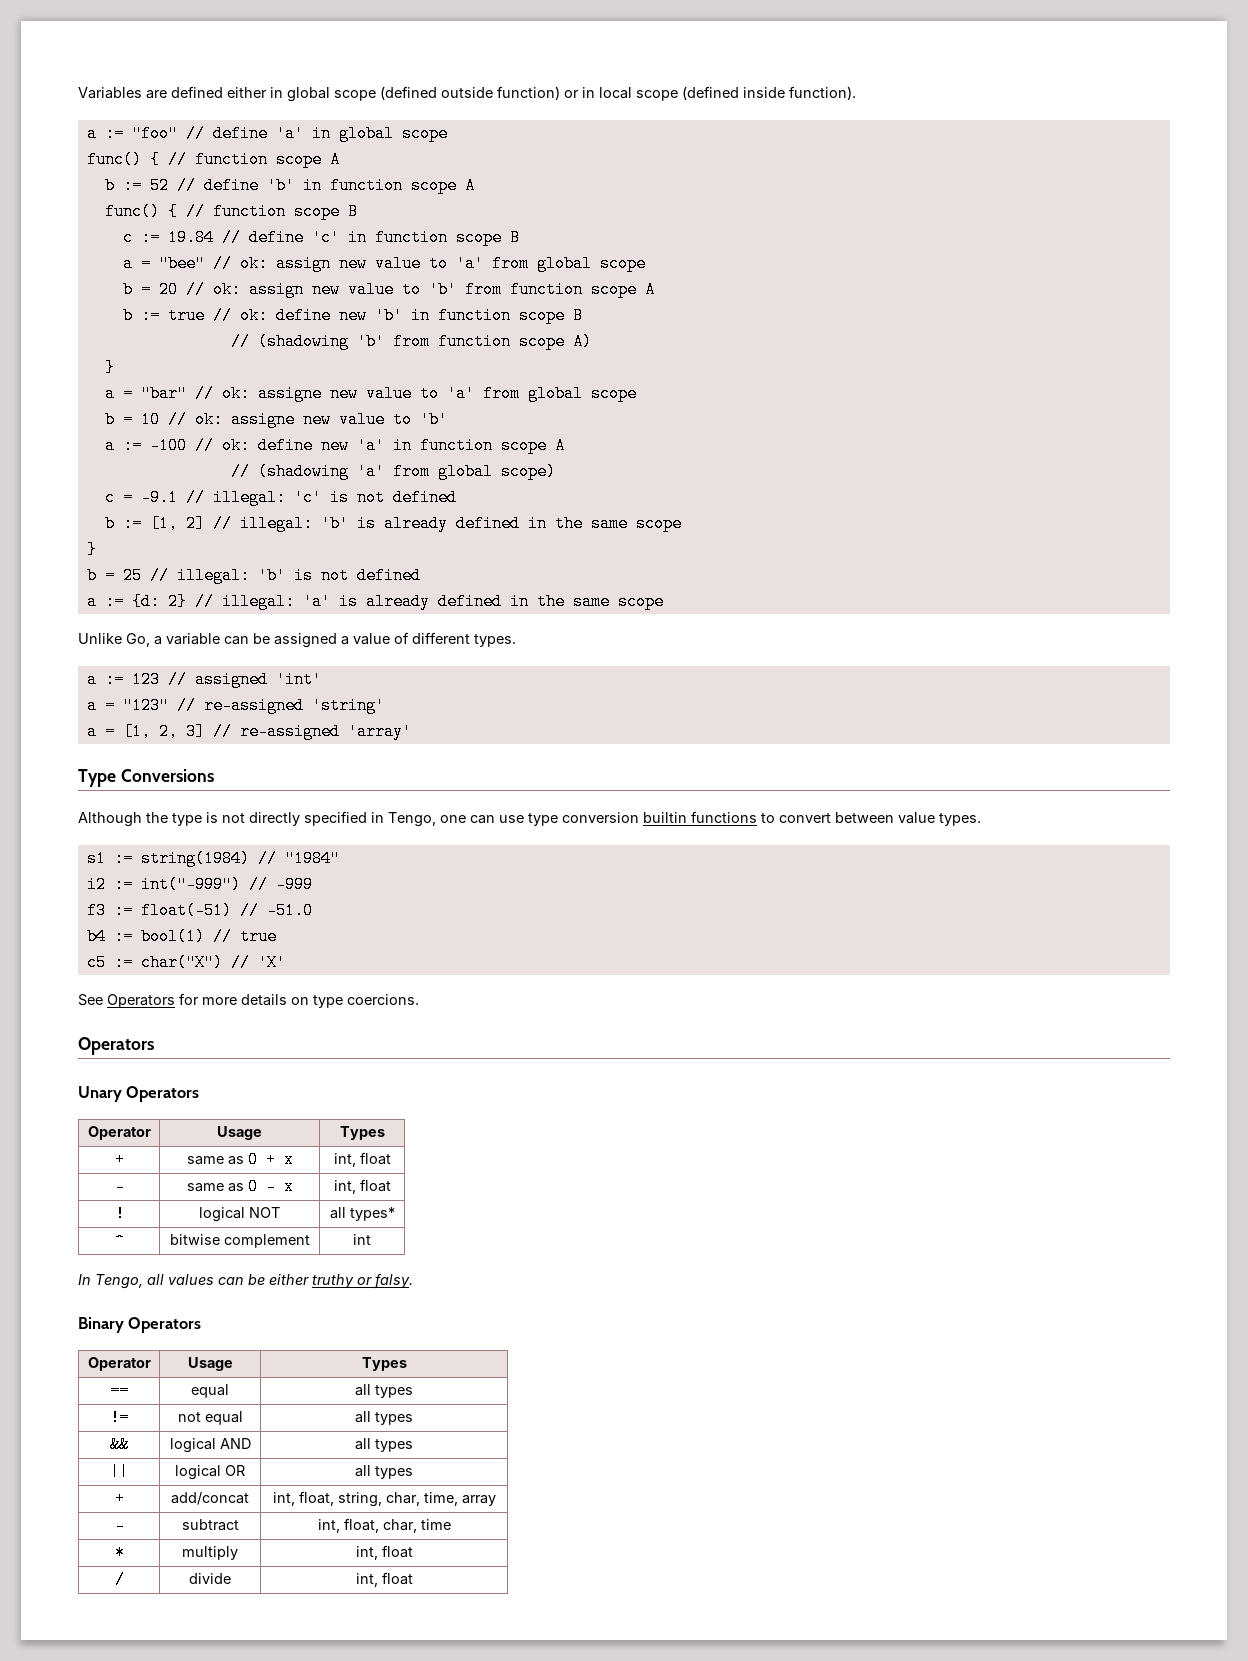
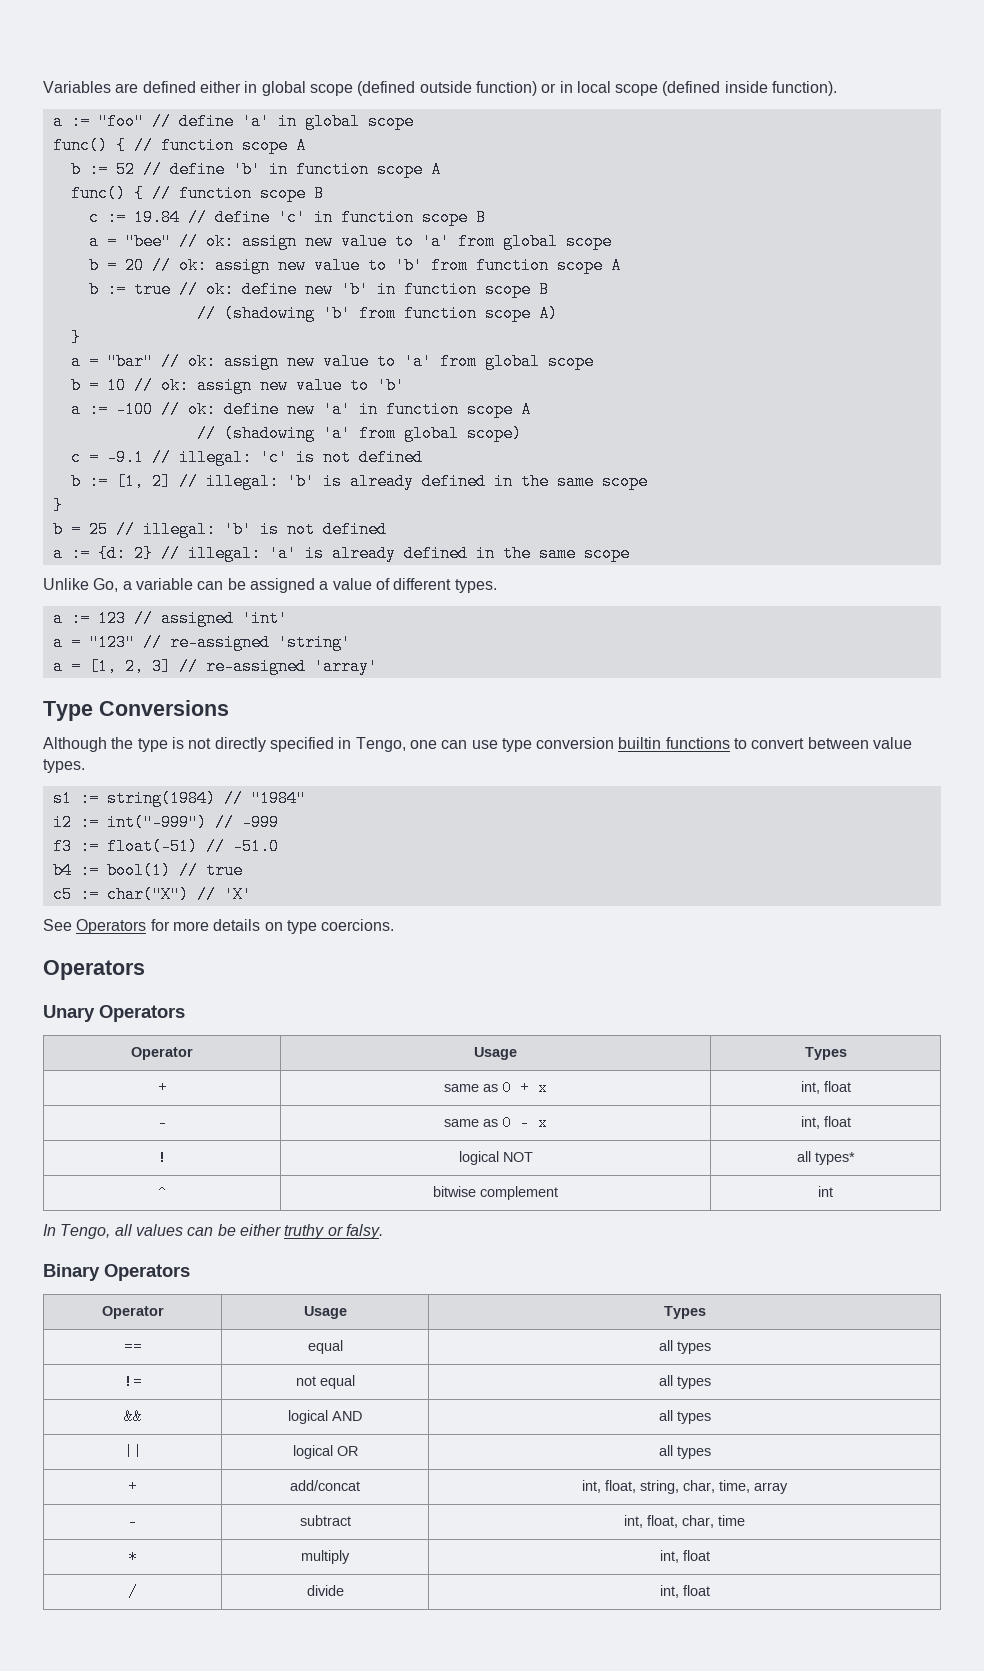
[257,385,322,402] assigne -> [223,353,279,370] assign
[230,411,295,428] assigne -> [196,377,252,394] assign

